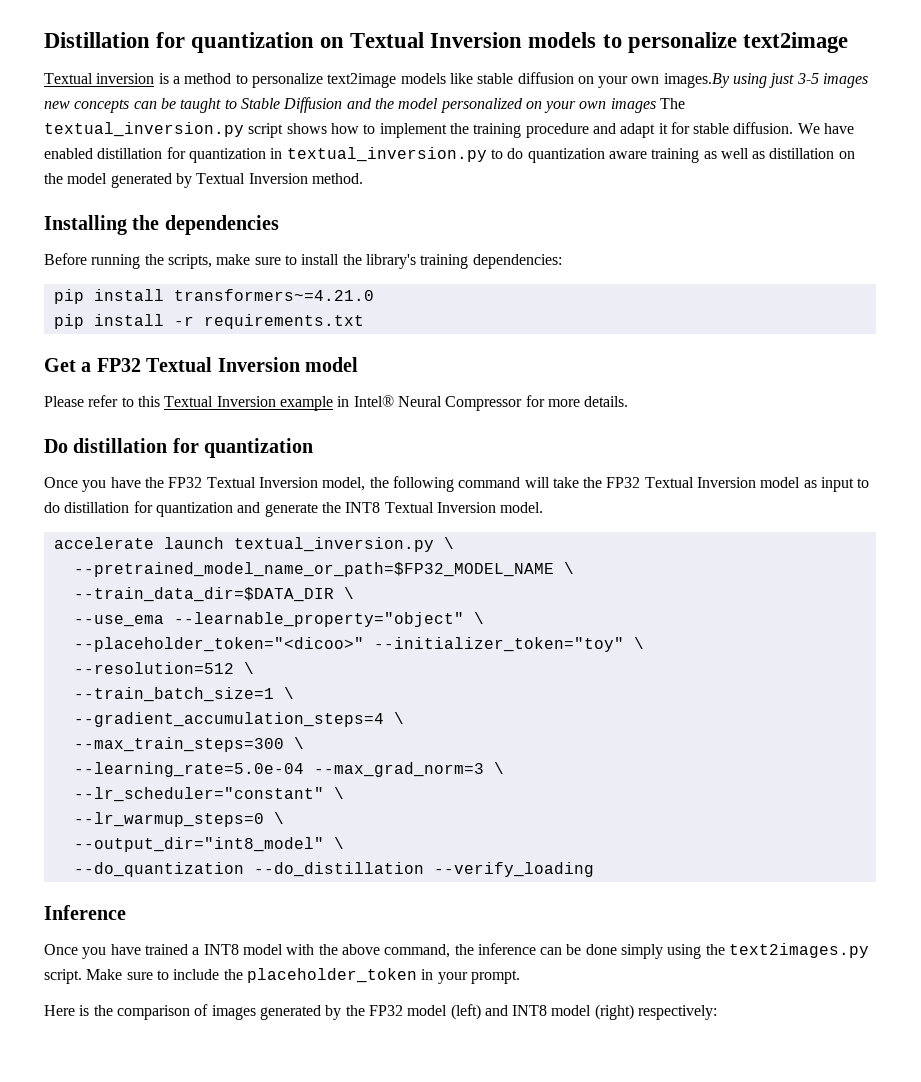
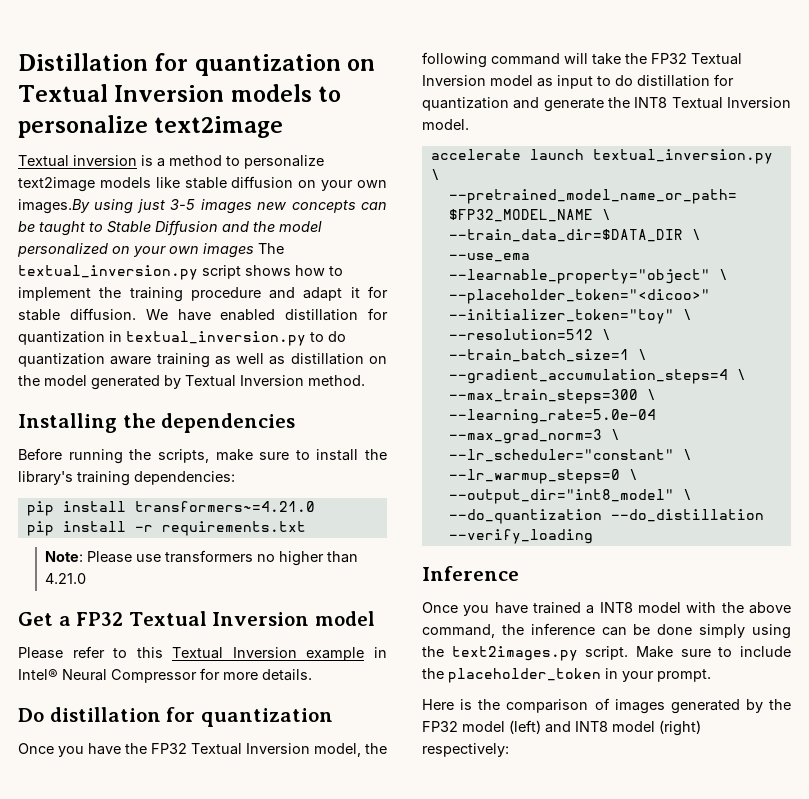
(364, 321) none -> [44,550,358,566] [44,573,86,584] // Note: Please use transformers no higher than 4.21.0

